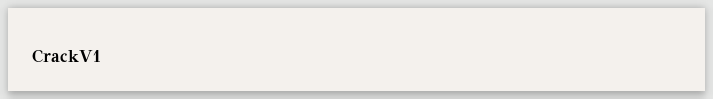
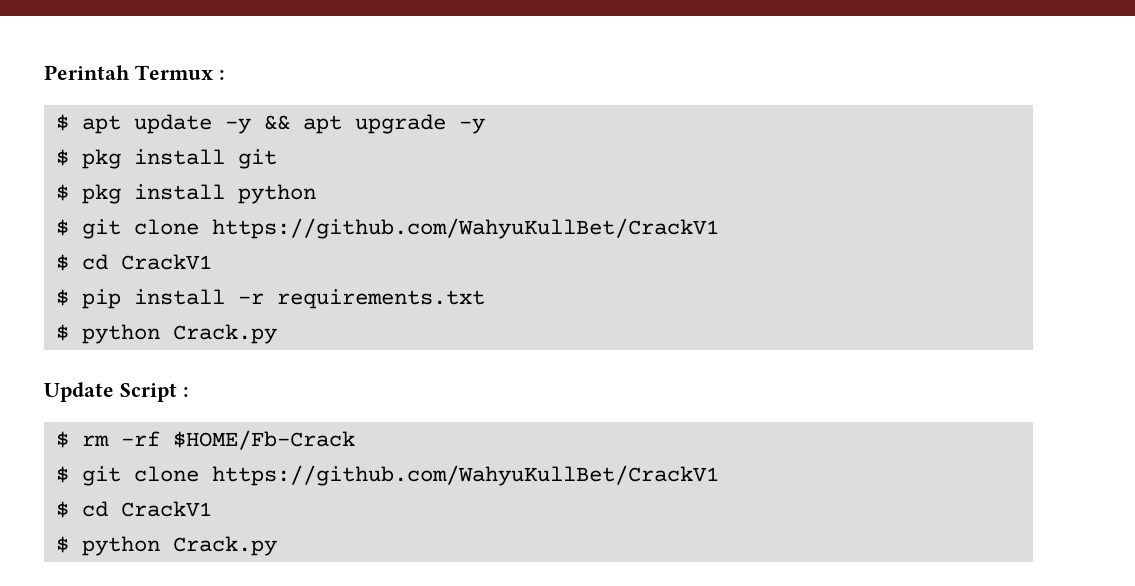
[32,49,101,63] CrackV1 -> [44,65,225,80] [56,114,485,134] [56,149,277,169] [56,184,316,204] [56,218,719,239] [56,254,212,271] [56,289,485,309] [56,324,277,344] [44,382,189,402] [56,430,355,450] [56,465,719,486] [56,501,212,518] [56,536,277,556] Perintah Termux : // $ apt update -y && apt upgrade -y // $ pkg install git // $ pkg install python // $ git clone https://github.com/WahyuKullBet/CrackV1 // $ cd CrackV1 // $ pip install -r requirements.txt // $ python Crack.py // Update Script : // $ rm -rf $HOME/Fb-Crack // $ git clone https://github.com/WahyuKullBet/CrackV1 // $ cd CrackV1 // $ python Crack.py

